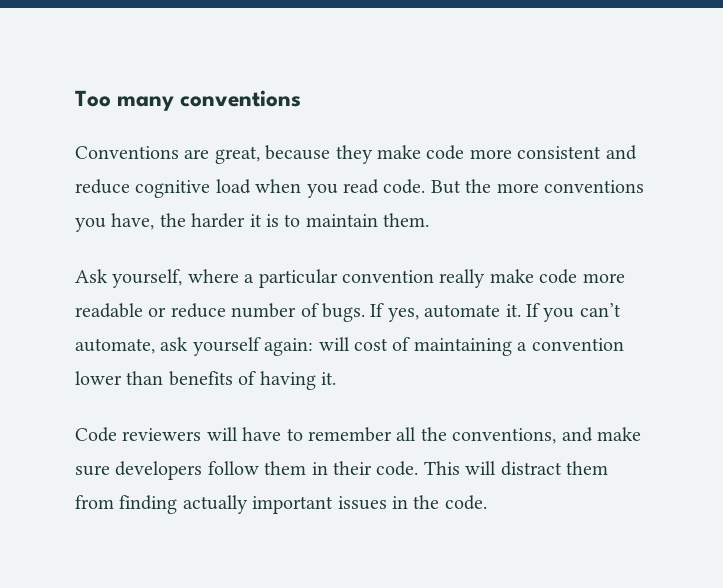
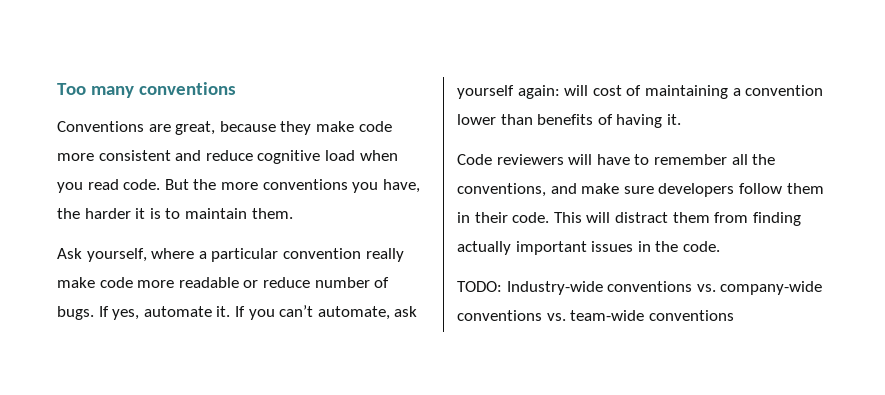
(487, 502) none -> [457,281,823,295] [457,310,734,321] // TODO: Industry-wide conventions vs. company-wide conventions vs. team-wide conventions

